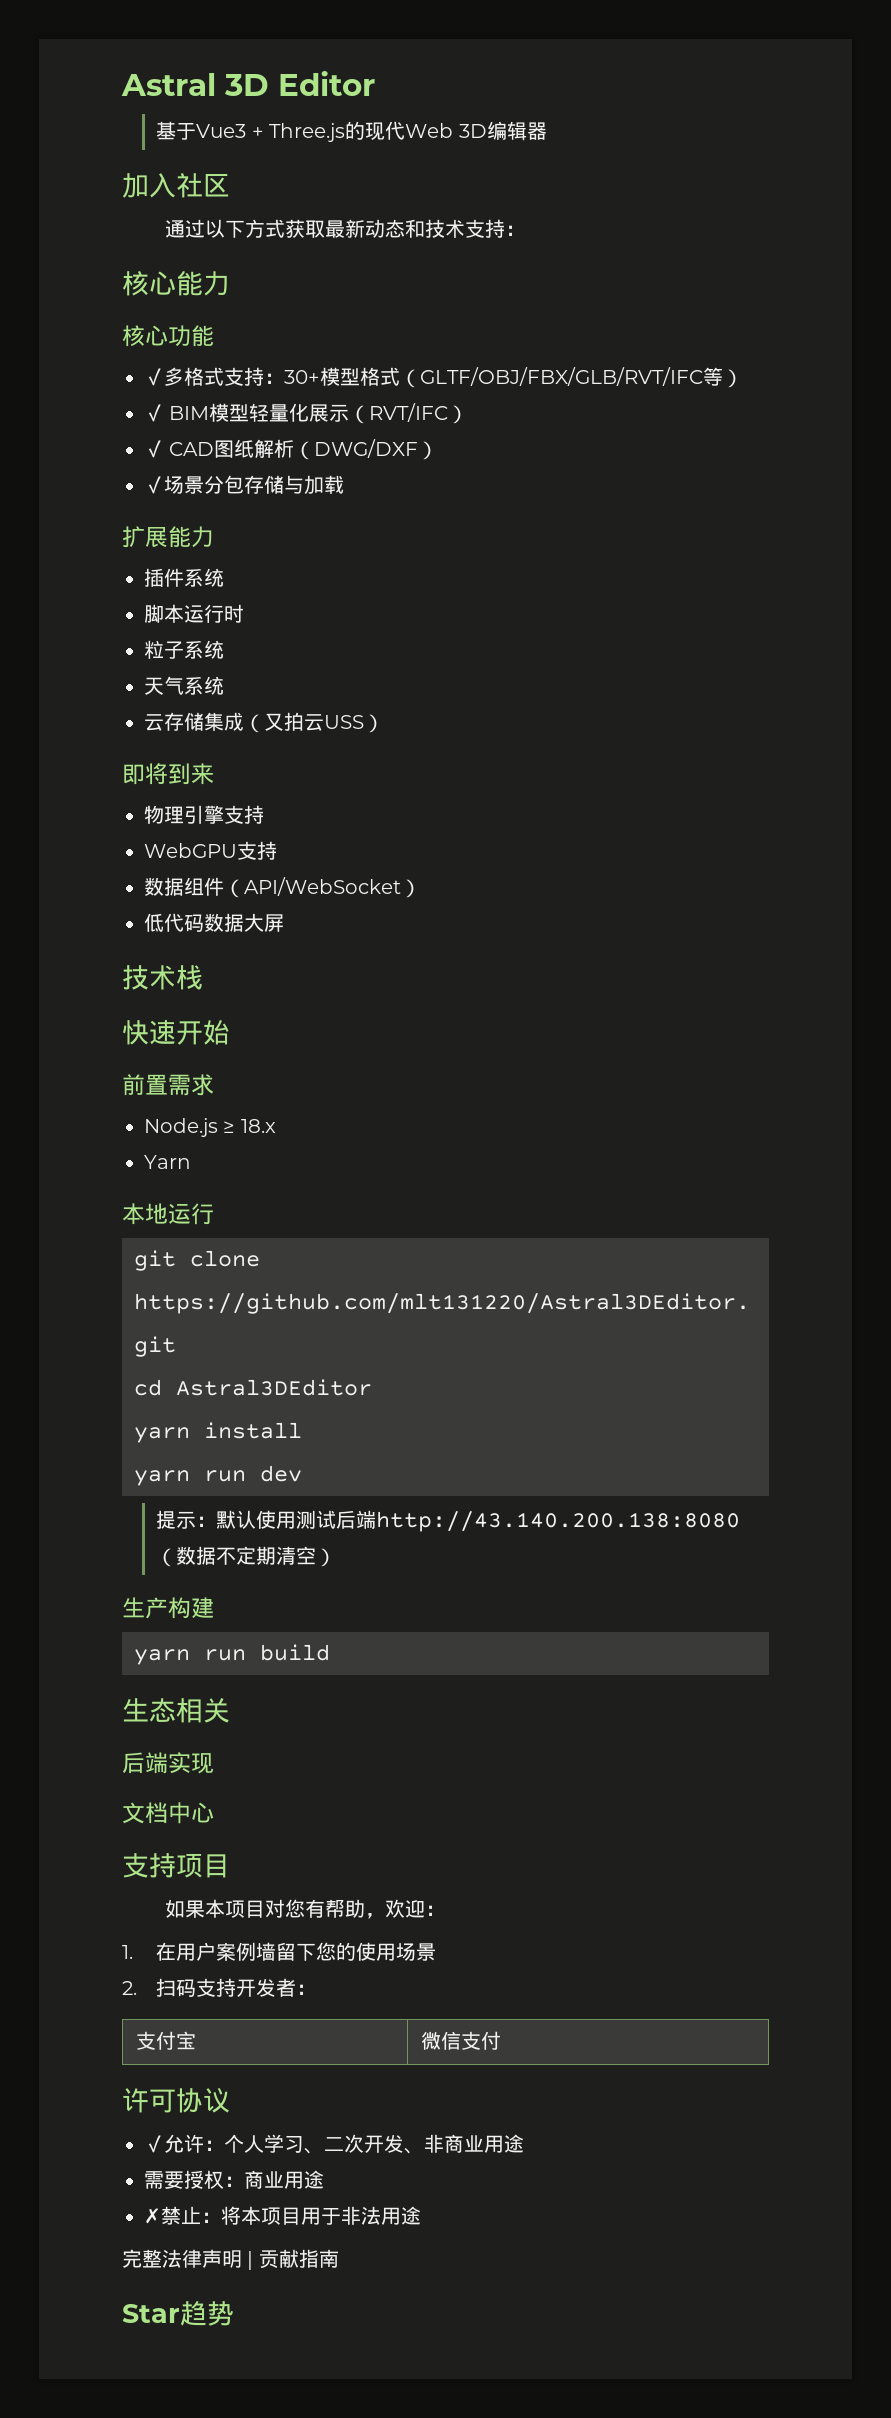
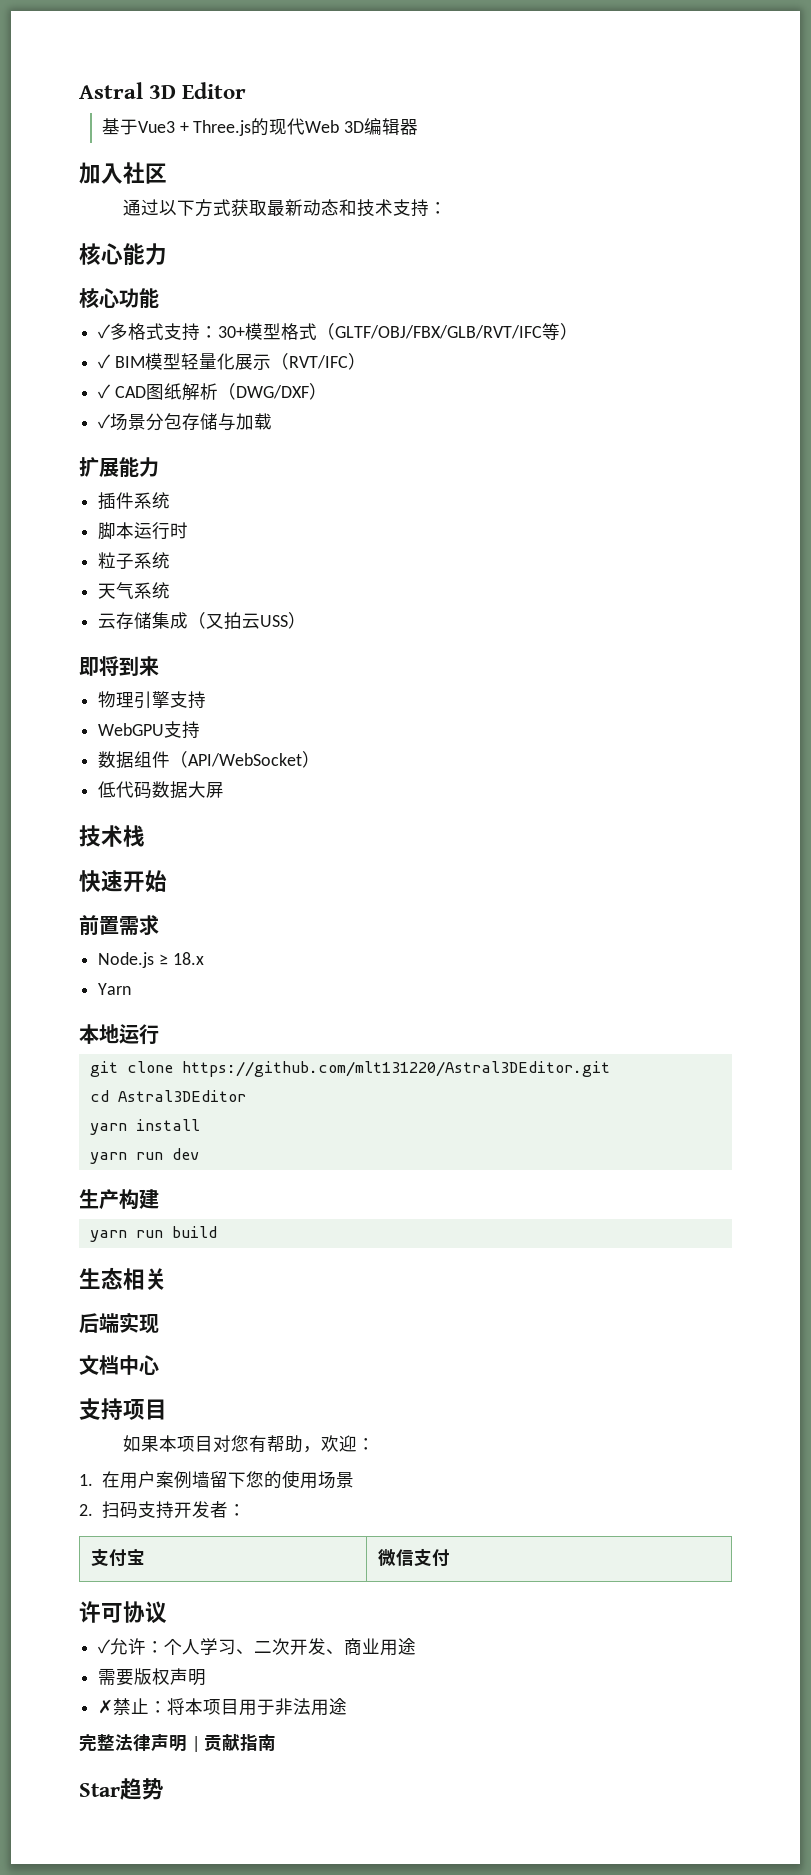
[156,1510,741,1532] [156,1546,337,1567] // 提示：默认使用测试后端http://43.140.200.138:8080（数据不定期清空） -> (199, 1154) none
[424,2134,444,2153] 非 -> (345, 1651) none
[184,2170,324,2189] 授权：商业用途 -> [134,1668,207,1686] 版权声明

